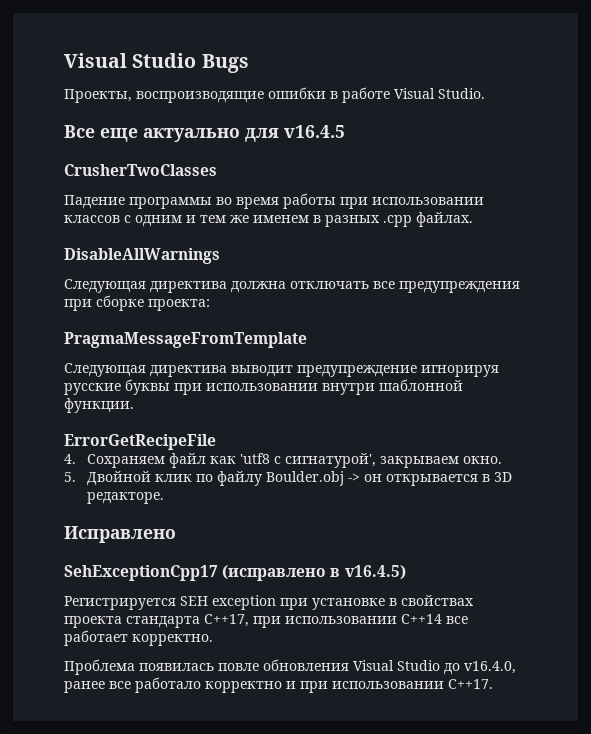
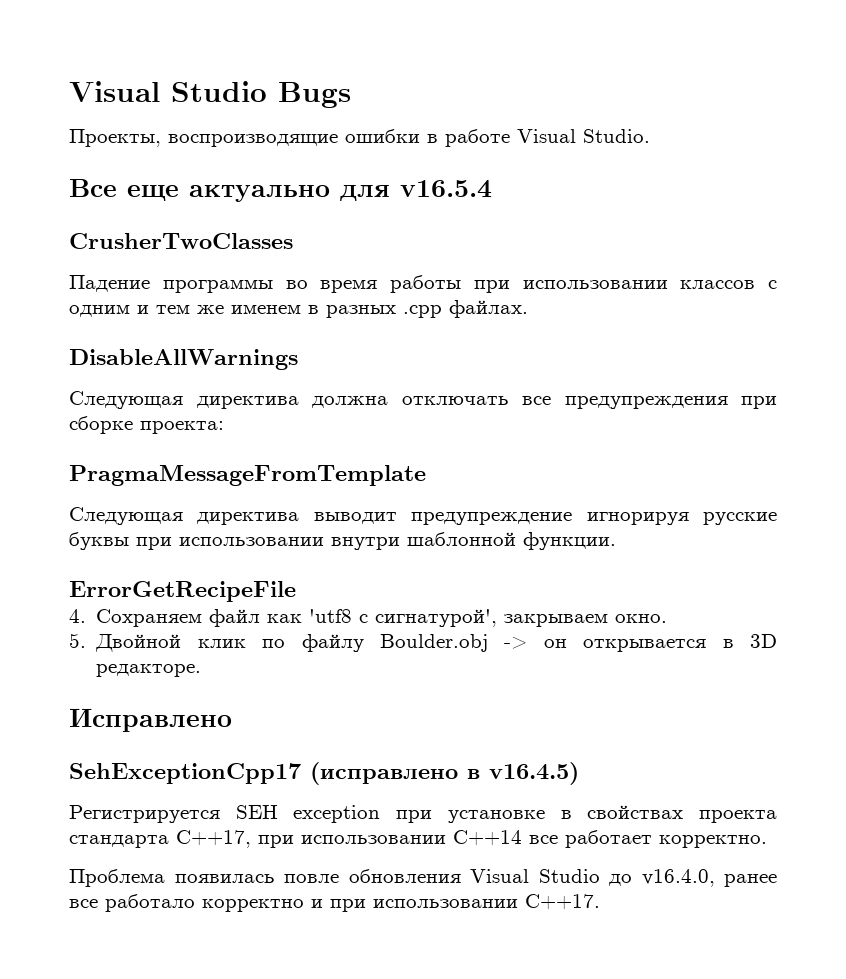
[284,125,345,138] v16.4.5 -> [400,180,492,198] v16.5.4

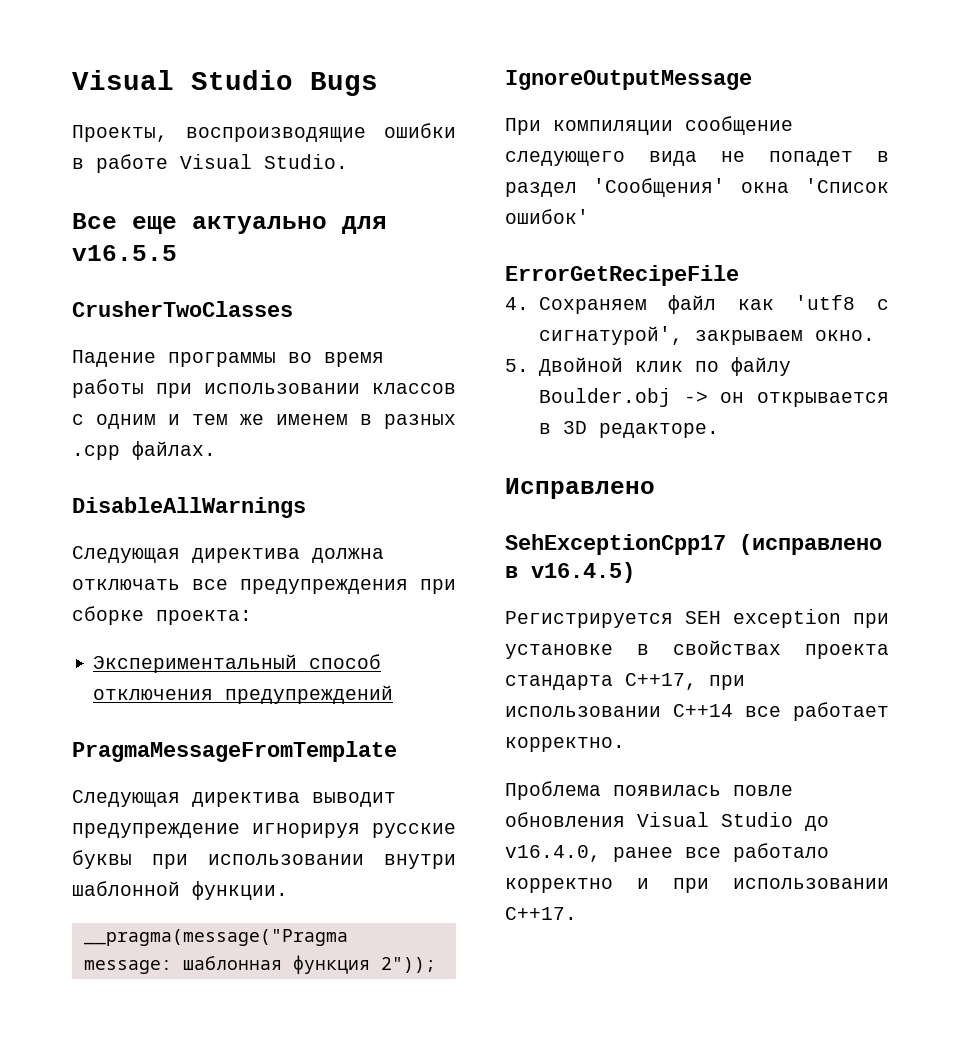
[400,180,492,198] v16.5.4 -> [72,245,177,261] v16.5.5
(224, 427) none -> [93,654,382,673] [93,685,394,704] // Экспериментальный способ отключения предупреждений
(616, 541) none -> [83,929,348,946] [83,955,436,974] [505,70,752,90] [505,116,793,135] [505,151,889,166] [505,178,889,197] [505,209,589,224] // __pragma(message("Pragma message: шаблонная функция 2")); // IgnoreOutputMessage // При компиляции сообщение следующего вида не попадет в раздел 'Сообщения' окна 'Список ошибок'

